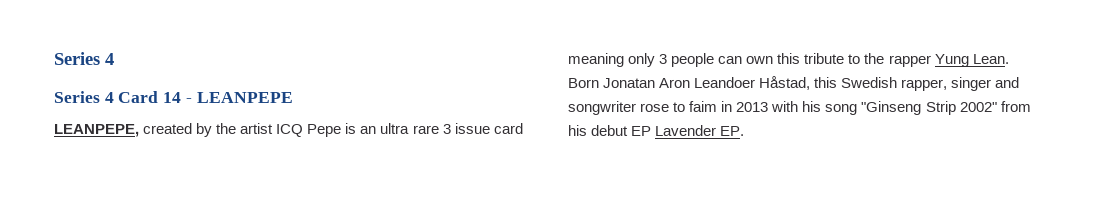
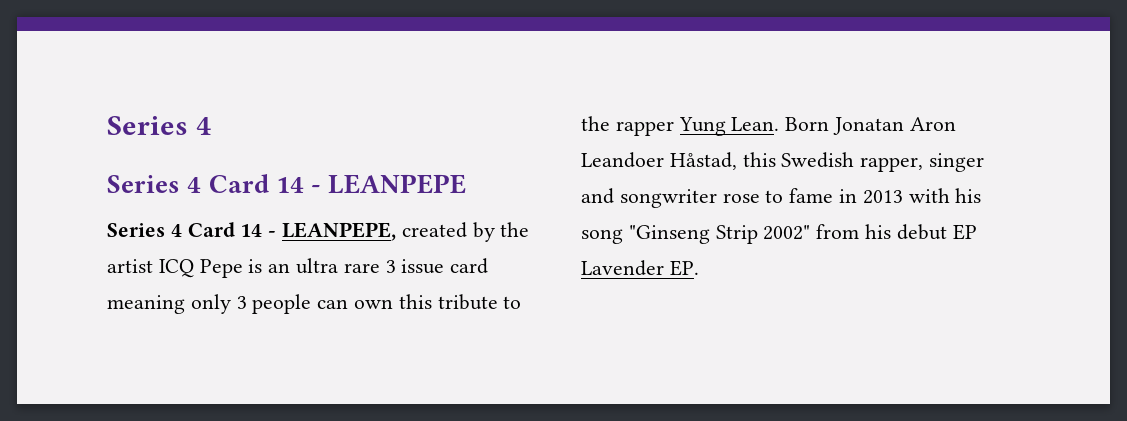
(293, 97) none -> [107,222,277,237] Series 4 Card 14 -
[689,101,718,112] faim -> [789,188,834,203] fame

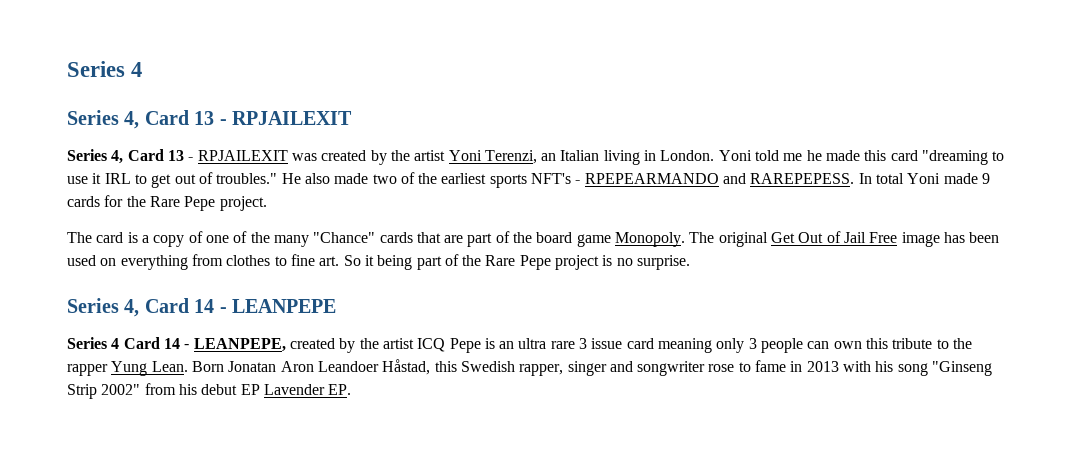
[187,177,202,193] 4 -> [124,110,352,129] [67,149,1005,165] [67,172,991,188] [67,195,267,211] [67,231,1000,247] [67,254,691,270] [67,298,140,317] 4, Card 13 - RPJAILEXIT // Series 4, Card 13 - RPJAILEXIT was created by the artist Yoni Terenzi, an Italian living in London. Yoni told me he made this card "dreaming to use it IRL to get out of troubles." He also made two of the earliest sports NFT's - RPEPEARMANDO and RAREPEPESS. In total Yoni made 9 cards for the Rare Pepe project. // The card is a copy of one of the many "Chance" cards that are part of the board game Monopoly. The original Get Out of Jail Free image has been used on everything from clothes to fine art. So it being part of the Rare Pepe project is no surprise. // Series 4,

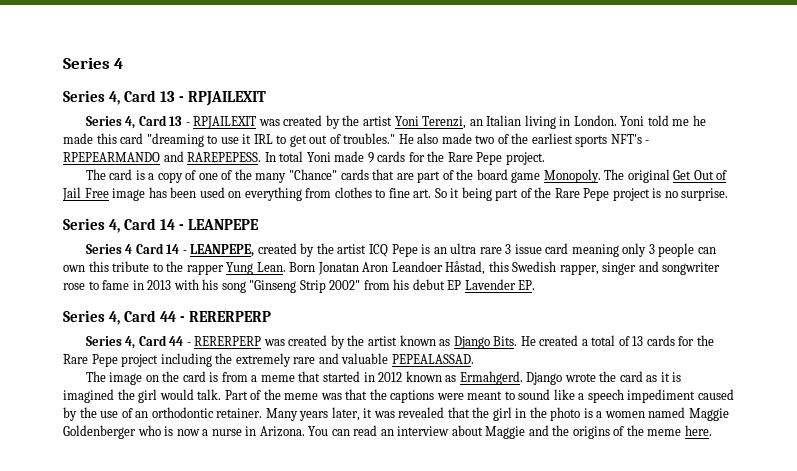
(352, 389) none -> [63,310,272,325] [85,335,714,349] [63,353,474,367] [85,371,682,385] [63,389,734,403] [63,407,729,421] [63,425,712,439] // Series 4, Card 44 - RERERPERP // Series 4, Card 44 - RERERPERP was created by the artist known as Django Bits. He created a total of 13 cards for the Rare Pepe project including the extremely rare and valuable PEPEALASSAD. // The image on the card is from a meme that started in 2012 known as Ermahgerd. Django wrote the card as it is imagined the girl would talk. Part of the meme was that the captions were meant to sound like a speech impediment caused by the use of an orthodontic retainer. Many years later, it was revealed that the girl in the photo is a women named Maggie Goldenberger who is now a nurse in Arizona. You can read an interview about Maggie and the origins of the meme here.

